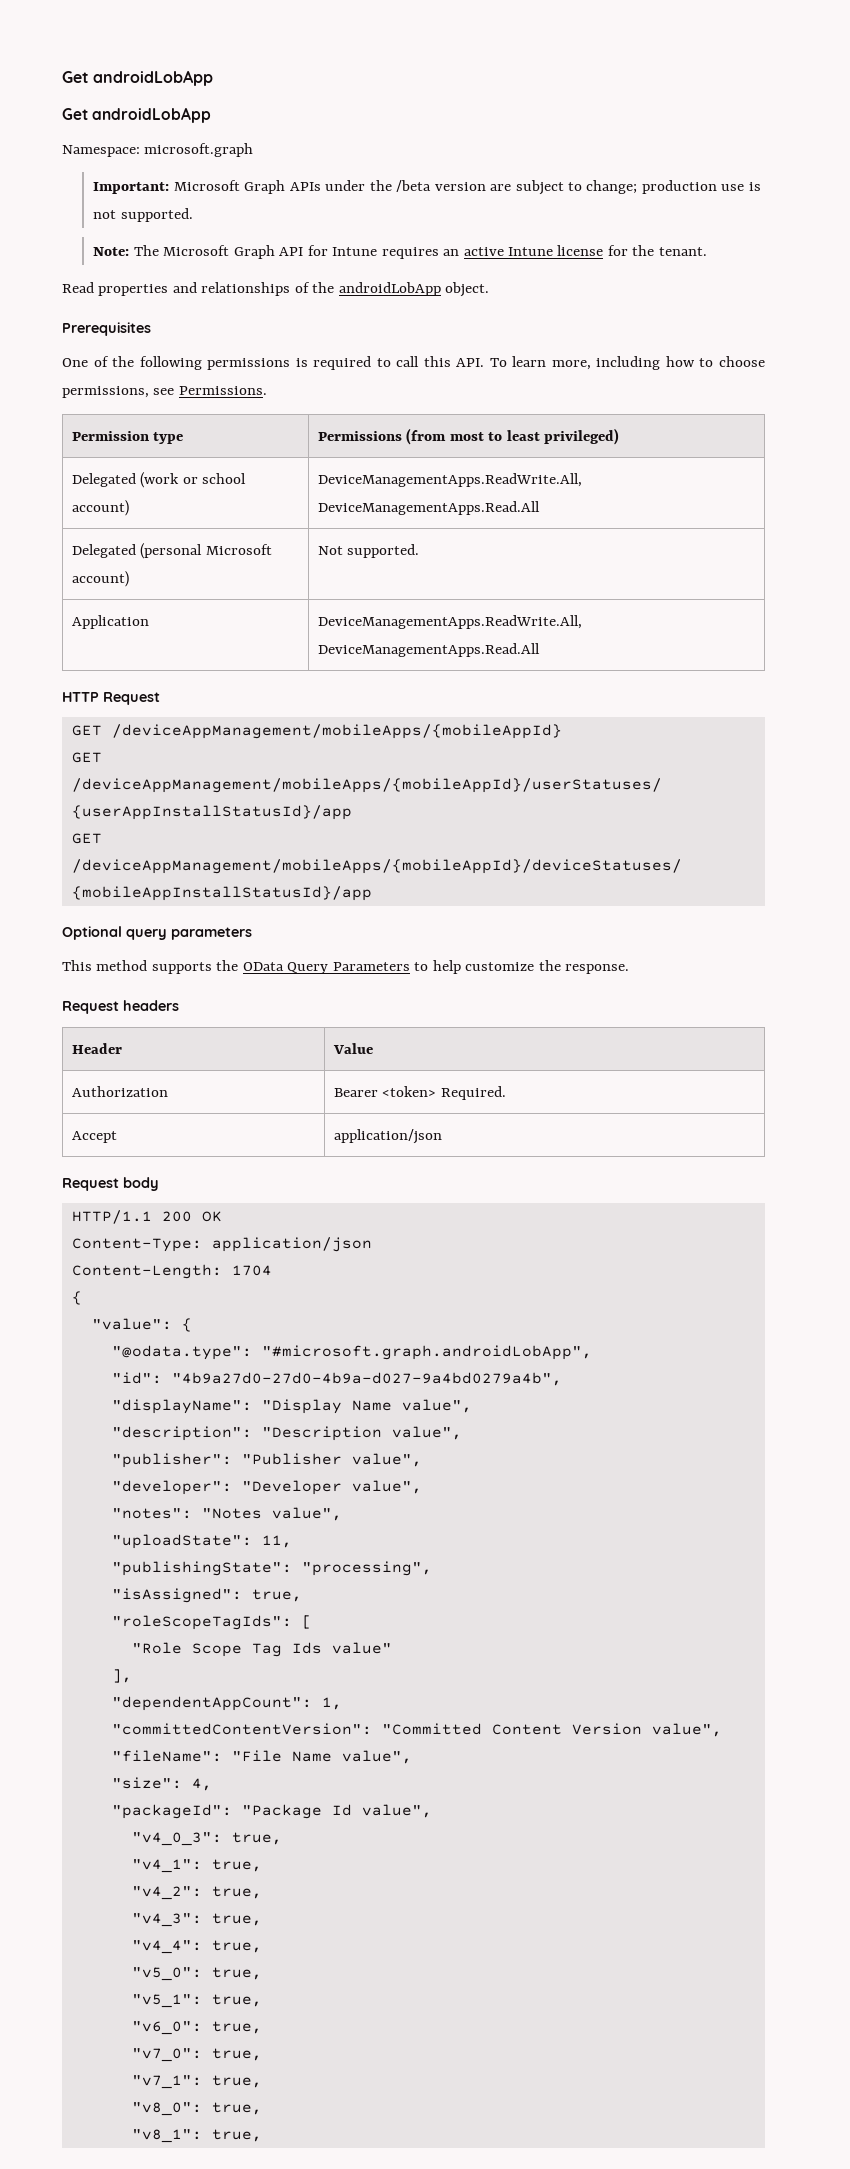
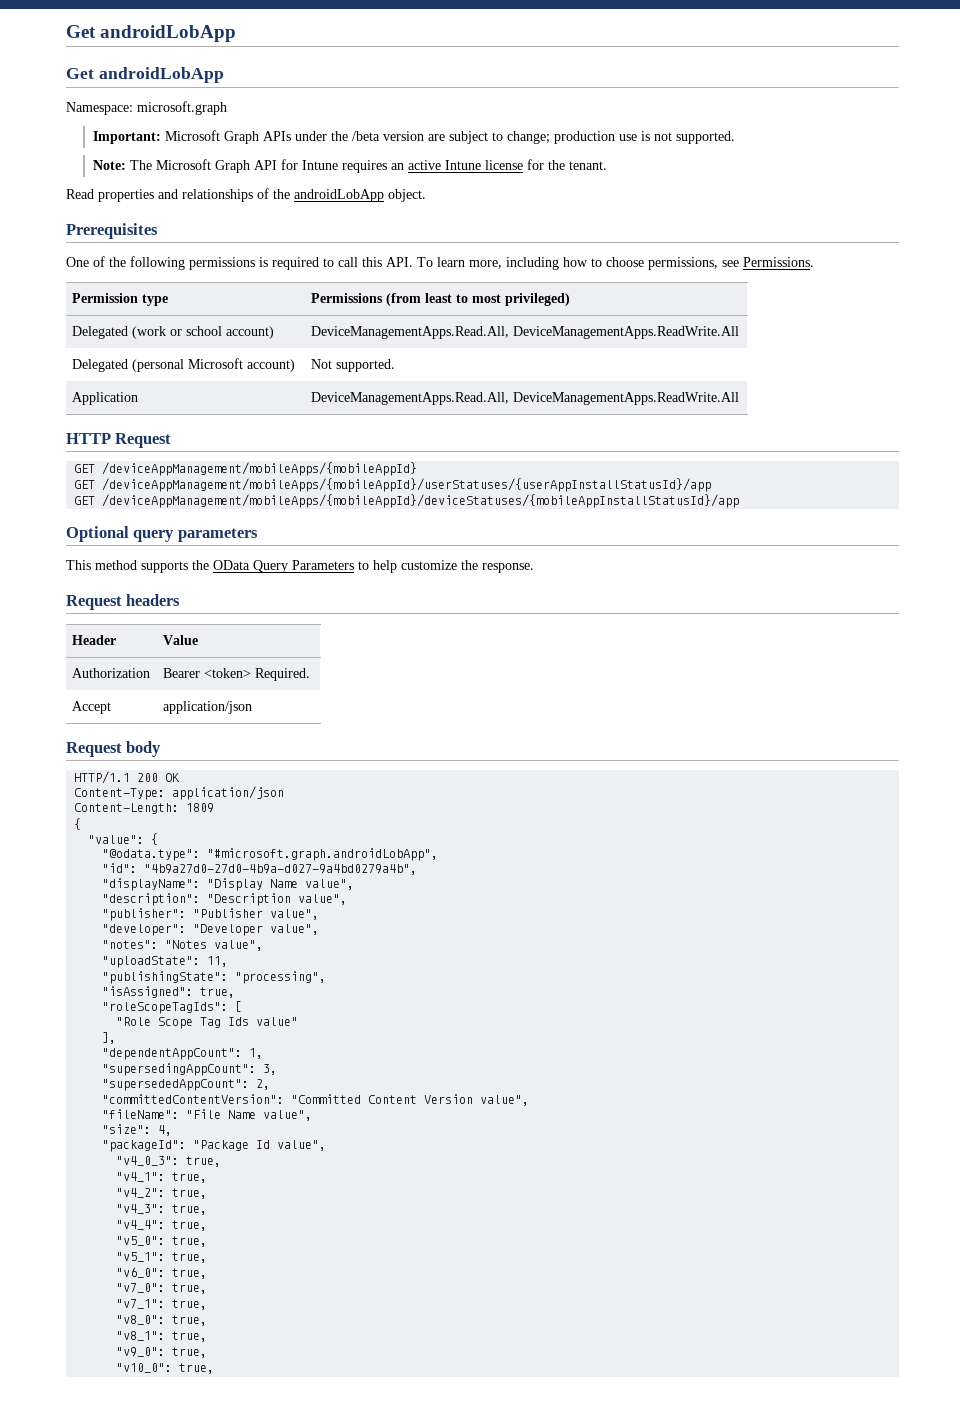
[449,430,540,441] most to least -> [425,293,502,303] least to most
[317,473,582,487] [317,501,540,515] DeviceManagementApps.ReadWrite.All, DeviceManagementApps.Read.All -> [311,326,740,339] DeviceManagementApps.Read.All, DeviceManagementApps.ReadWrite.All
[317,615,582,629] [317,643,540,657] DeviceManagementApps.ReadWrite.All, DeviceManagementApps.Read.All -> [311,392,740,405] DeviceManagementApps.Read.All, DeviceManagementApps.ReadWrite.All
[231,1265,272,1276] 1704 -> [186,803,215,813] 1809
(342, 1703) none -> [102,1063,278,1076] [102,1079,271,1091] // "supersedingAppCount": 3, // "supersededAppCount": 2,
(262, 2135) none -> [116,1347,208,1358] [116,1363,215,1374] // "v9_0": true, // "v10_0": true,

